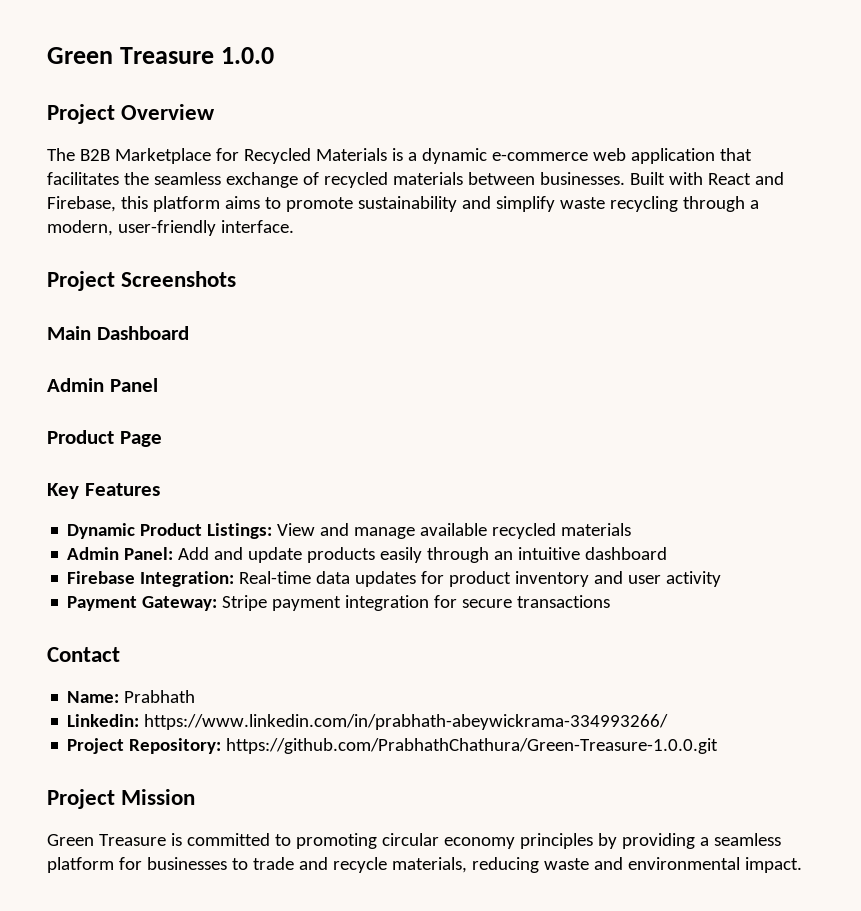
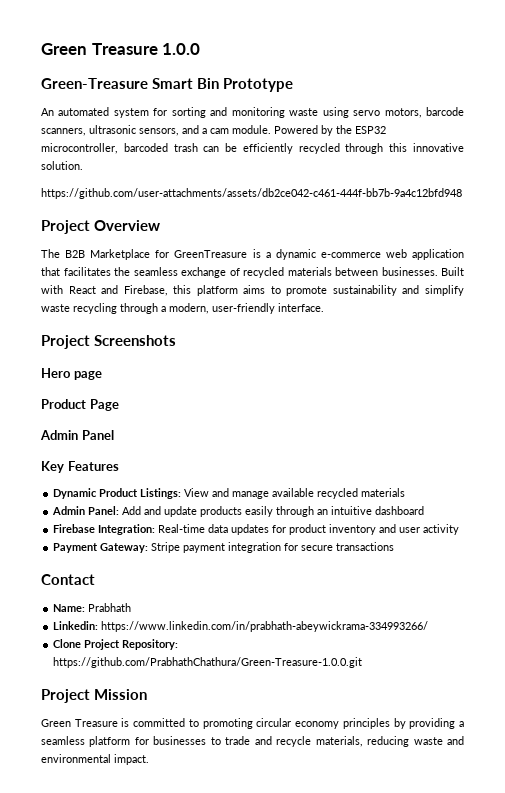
(275, 55) none -> [41,78,294,92] [41,107,464,118] [41,125,386,136] [41,143,464,154] [41,161,83,170] [41,188,462,199] // Green-Treasure Smart Bin Prototype // An automated system for sorting and monitoring waste using servo motors, barcode scanners, ultrasonic sensors, and a cam module. Powered by the ESP32 microcontroller, barcoded trash can be efficiently recycled through this innovative solution. // https://github.com/user-attachments/assets/db2ce042-c461-444f-bb7b-9a4c12bfd948
[243,148,387,164] Recycled Materials -> [174,250,248,258] GreenTreasure
[47,326,189,340] Main Dashboard -> [41,368,102,380] [41,399,119,411] Hero page // Product Page
[47,430,162,447] // Product Page -> (114, 435) none
(669, 722) none -> [53,639,82,648] Clone

